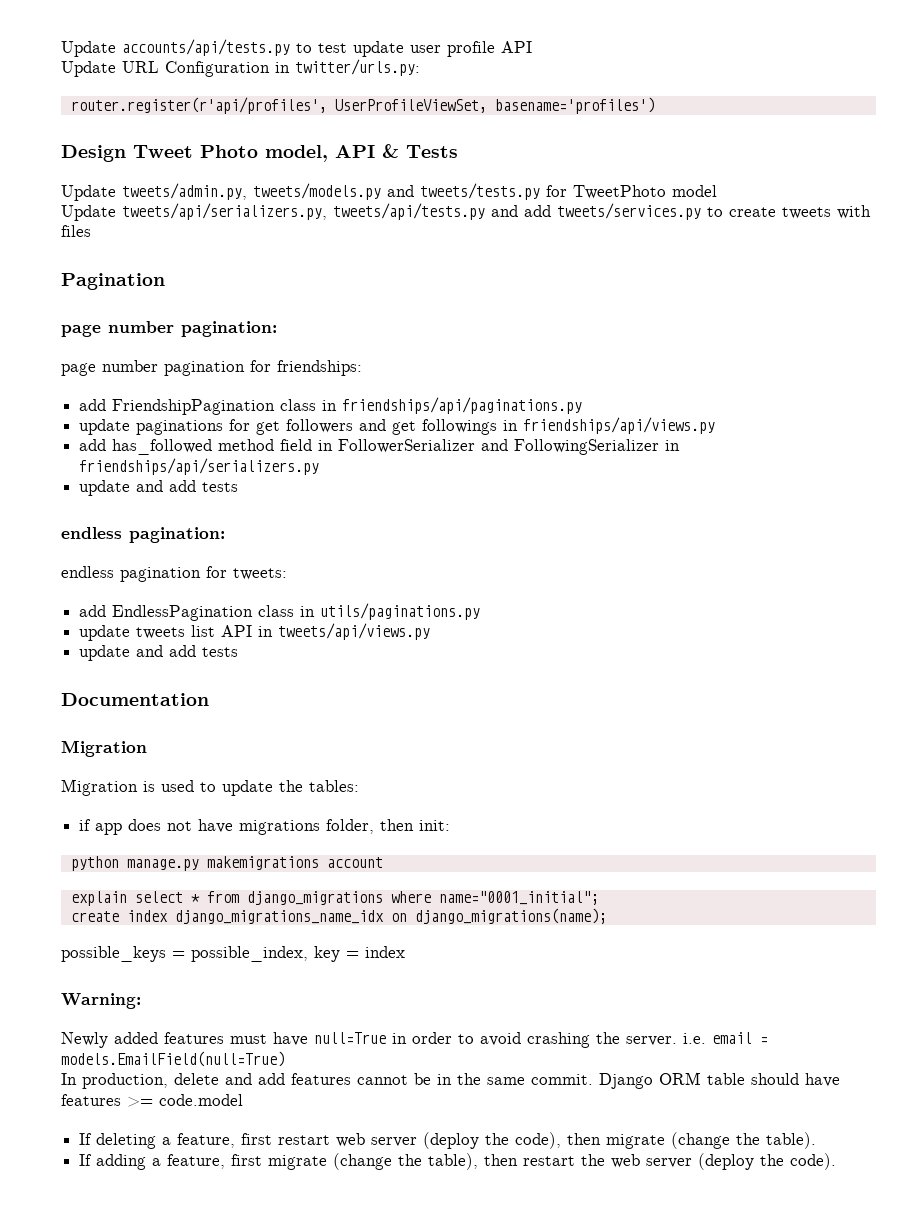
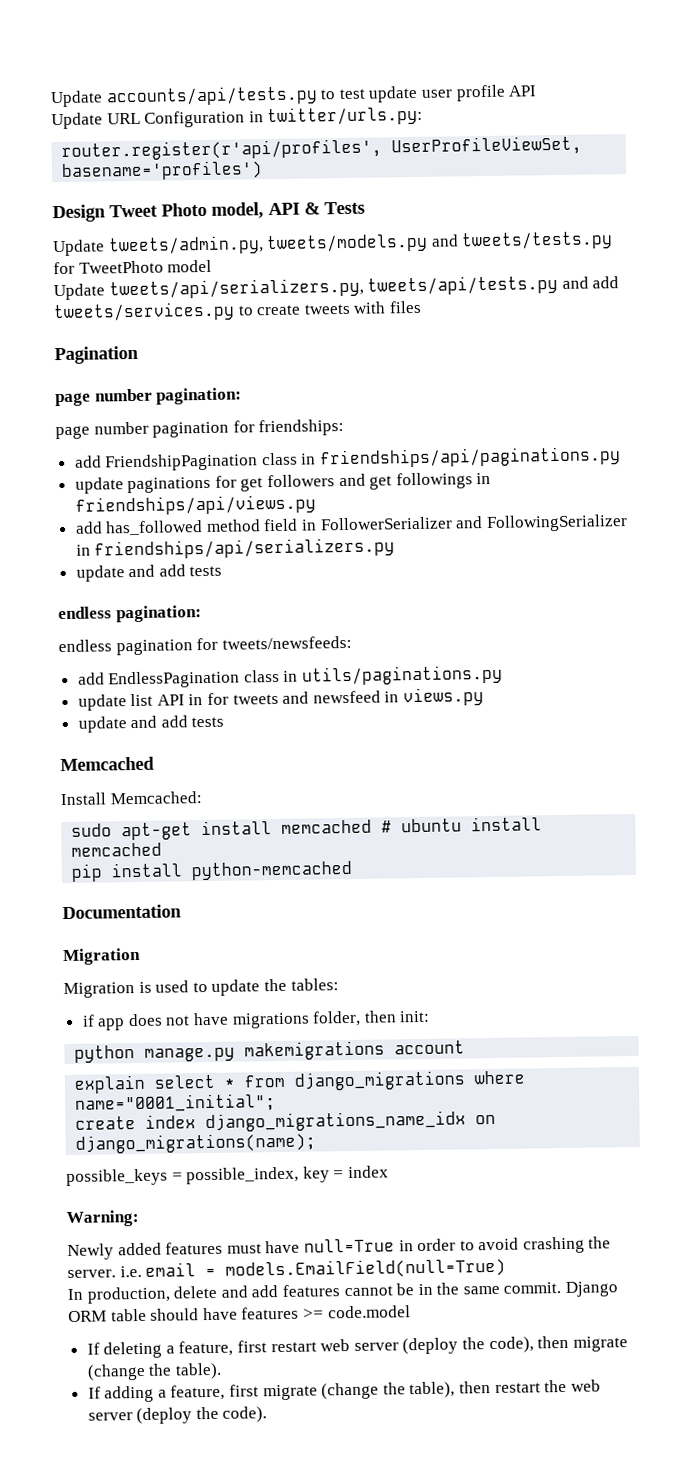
[233,568,287,580] tweets: -> [221,635,352,650] tweets/newsfeeds:
[136,627,186,639] tweets -> (127, 702) none
[278,623,431,640] [79,645,239,661] tweets/api/views.py // update and add tests -> [207,687,485,707] [77,715,225,733] [60,756,155,772] [60,791,202,806] [71,816,543,841] [71,842,163,857] [71,860,354,882] for tweets and newsfeed in views.py // update and add tests // Memcached // Install Memcached: // sudo apt-get install memcached # ubuntu install memcached // pip install python-memcached

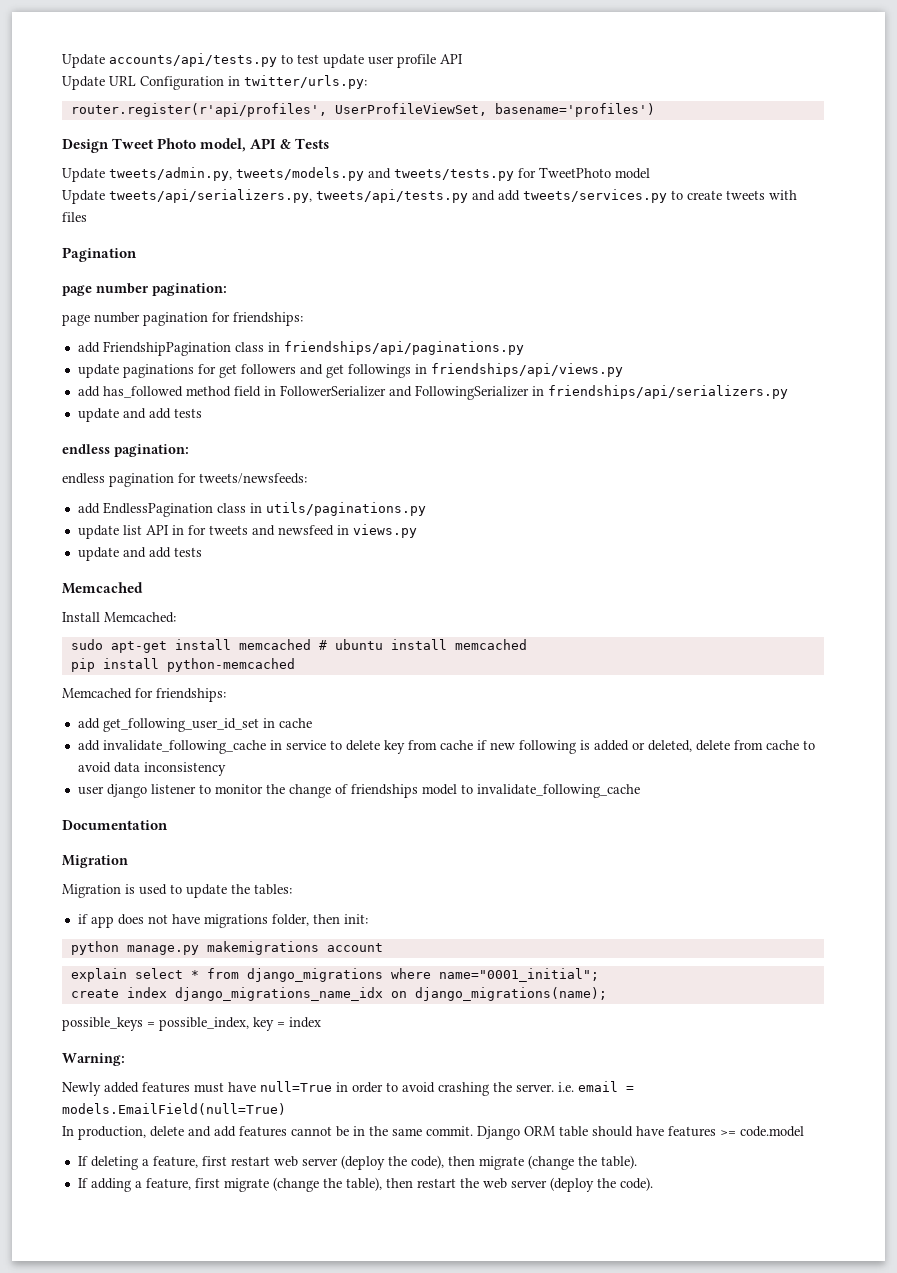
(354, 870) none -> [62,688,226,702] [77,718,312,732] [77,740,815,754] [77,762,226,776] [77,784,640,798] // Memcached for friendships: // add get_following_user_id_set in cache // add invalidate_following_cache in service to delete key from cache if new following is added or deleted, delete from cache to avoid data inconsistency // user django listener to monitor the change of friendships model to invalidate_following_cache

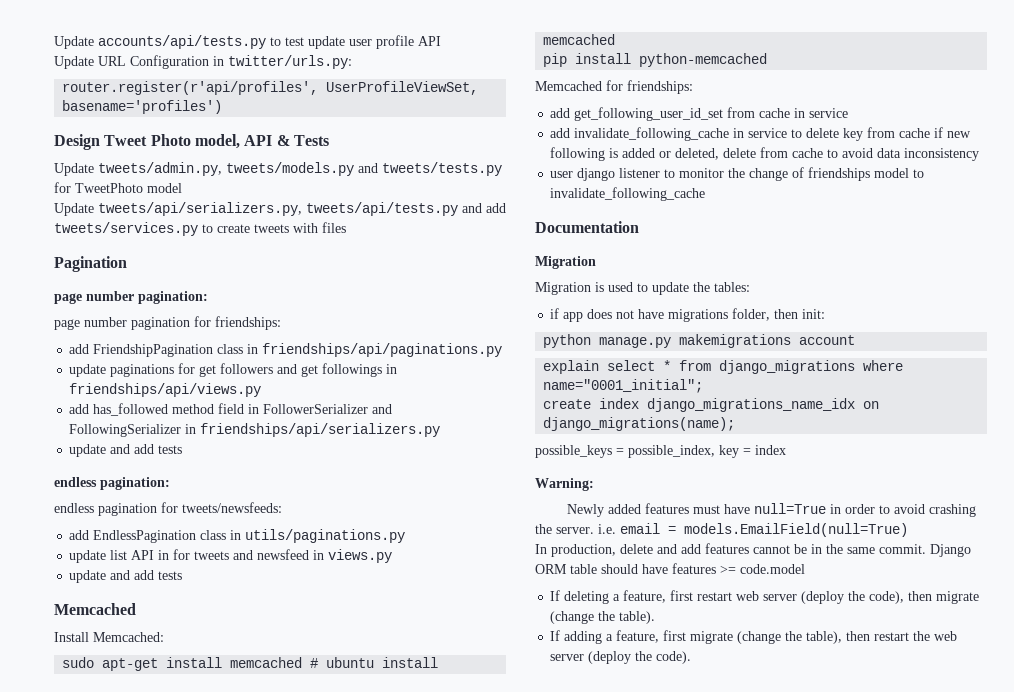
[262,718,312,728] in cache -> [727,107,849,118] from cache in service

